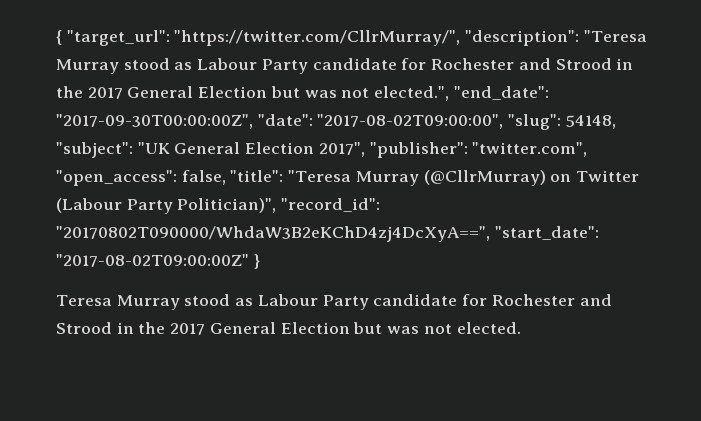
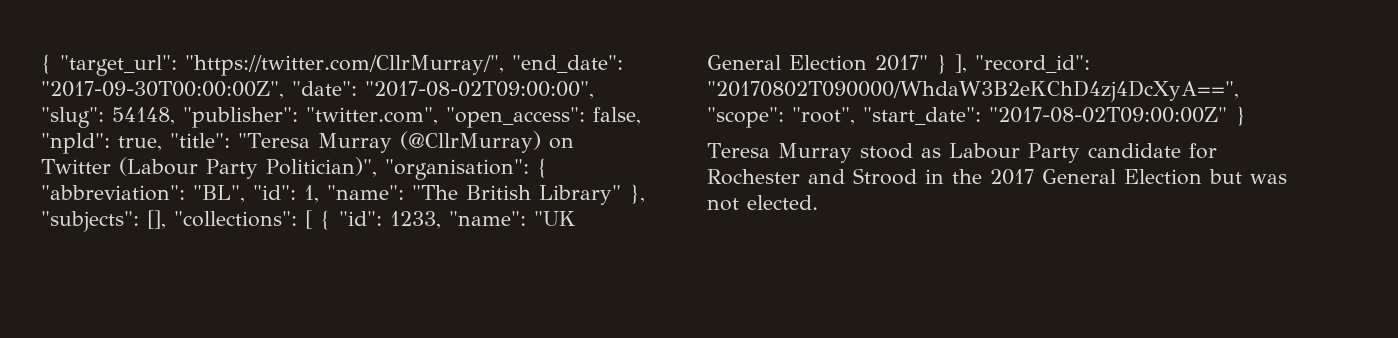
[465,30,647,46] [56,58,634,74] [56,86,450,101] "description": "Teresa Murray stood as Labour Party candidate for Rochester and Strood in the 2017 General Election but was not elected.", -> (504, 65) none
[56,142,365,158] "subject": "UK General Election 2017", -> (175, 116) none
(226, 177) none -> [41,133,162,154] "npld": true,
[281,198,381,212] [56,226,490,242] "record_id": "20170802T090000/WhdaW3B2eKChD4zj4DcXyA==", -> [384,158,548,180] [41,184,645,205] [41,210,576,232] [707,54,1090,74] [707,80,1239,102] [707,107,855,128] "organisation": { "abbreviation": "BL", "id": 1, "name": "The British Library" }, "subjects": [], "collections": [ { "id": 1233, "name": "UK General Election 2017" } ], "record_id": "20170802T090000/WhdaW3B2eKChD4zj4DcXyA==", "scope": "root",

